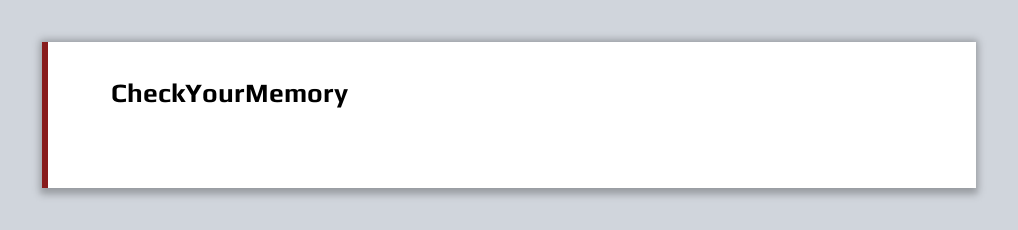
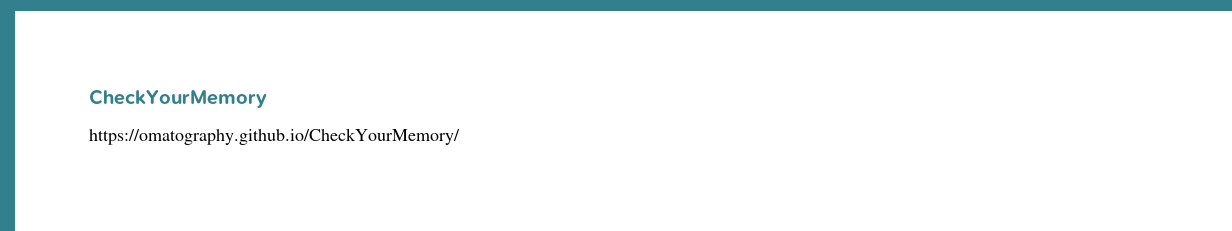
(348, 95) none -> [89,128,460,145] // https://omatography.github.io/CheckYourMemory/

